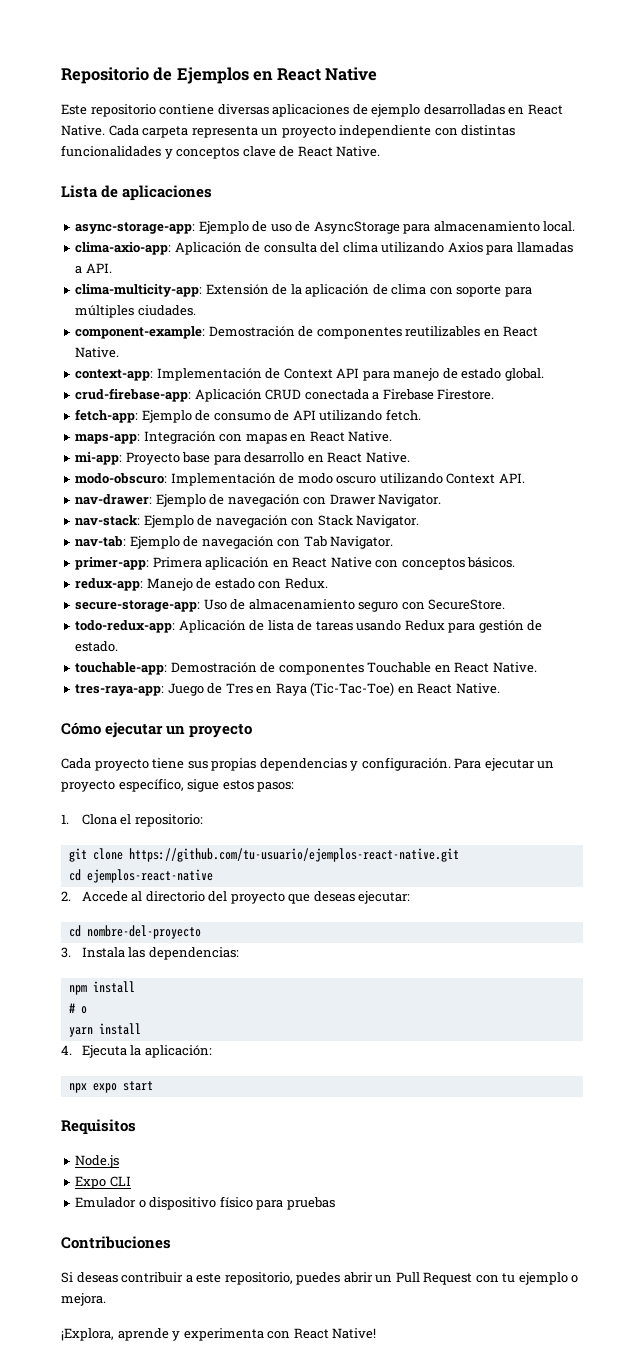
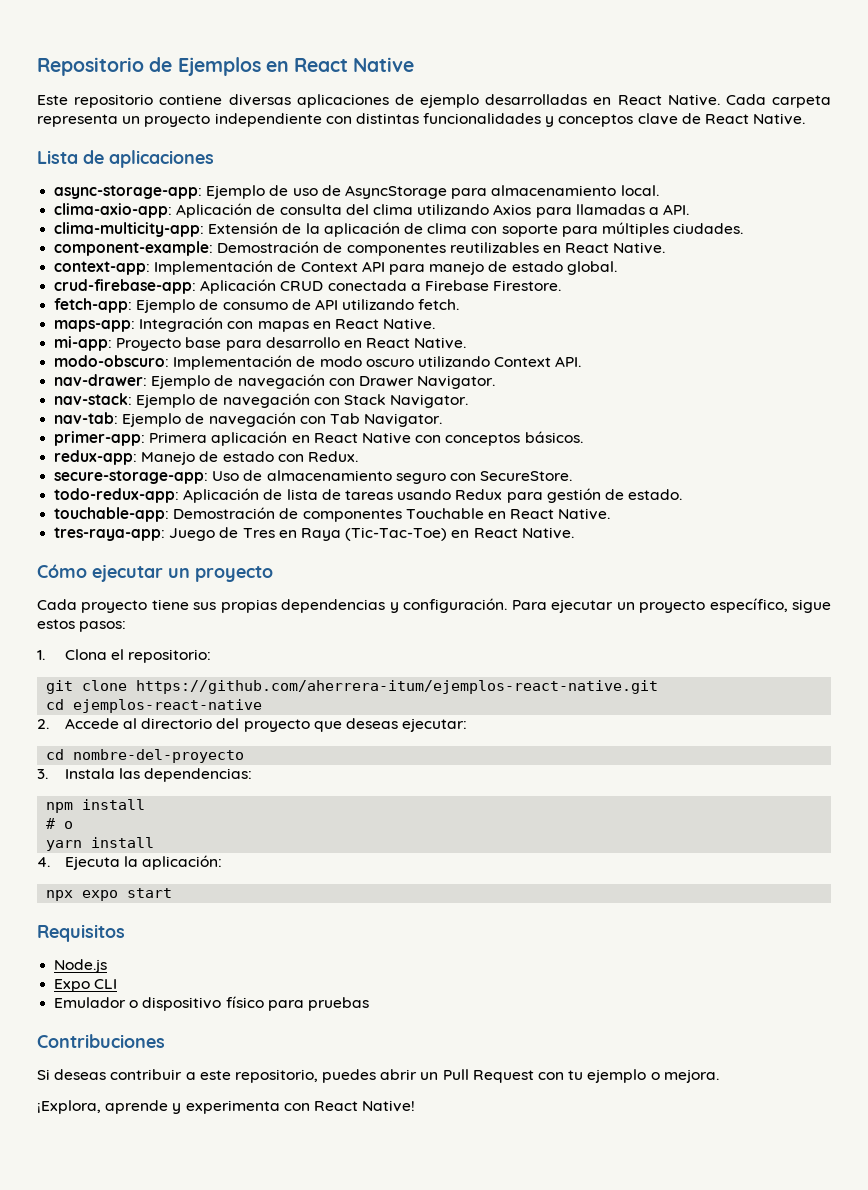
[128,848,459,862] https://github.com/tu-usuario/ejemplos-react-native.git -> [136,680,659,694] https://github.com/aherrera-itum/ejemplos-react-native.git

